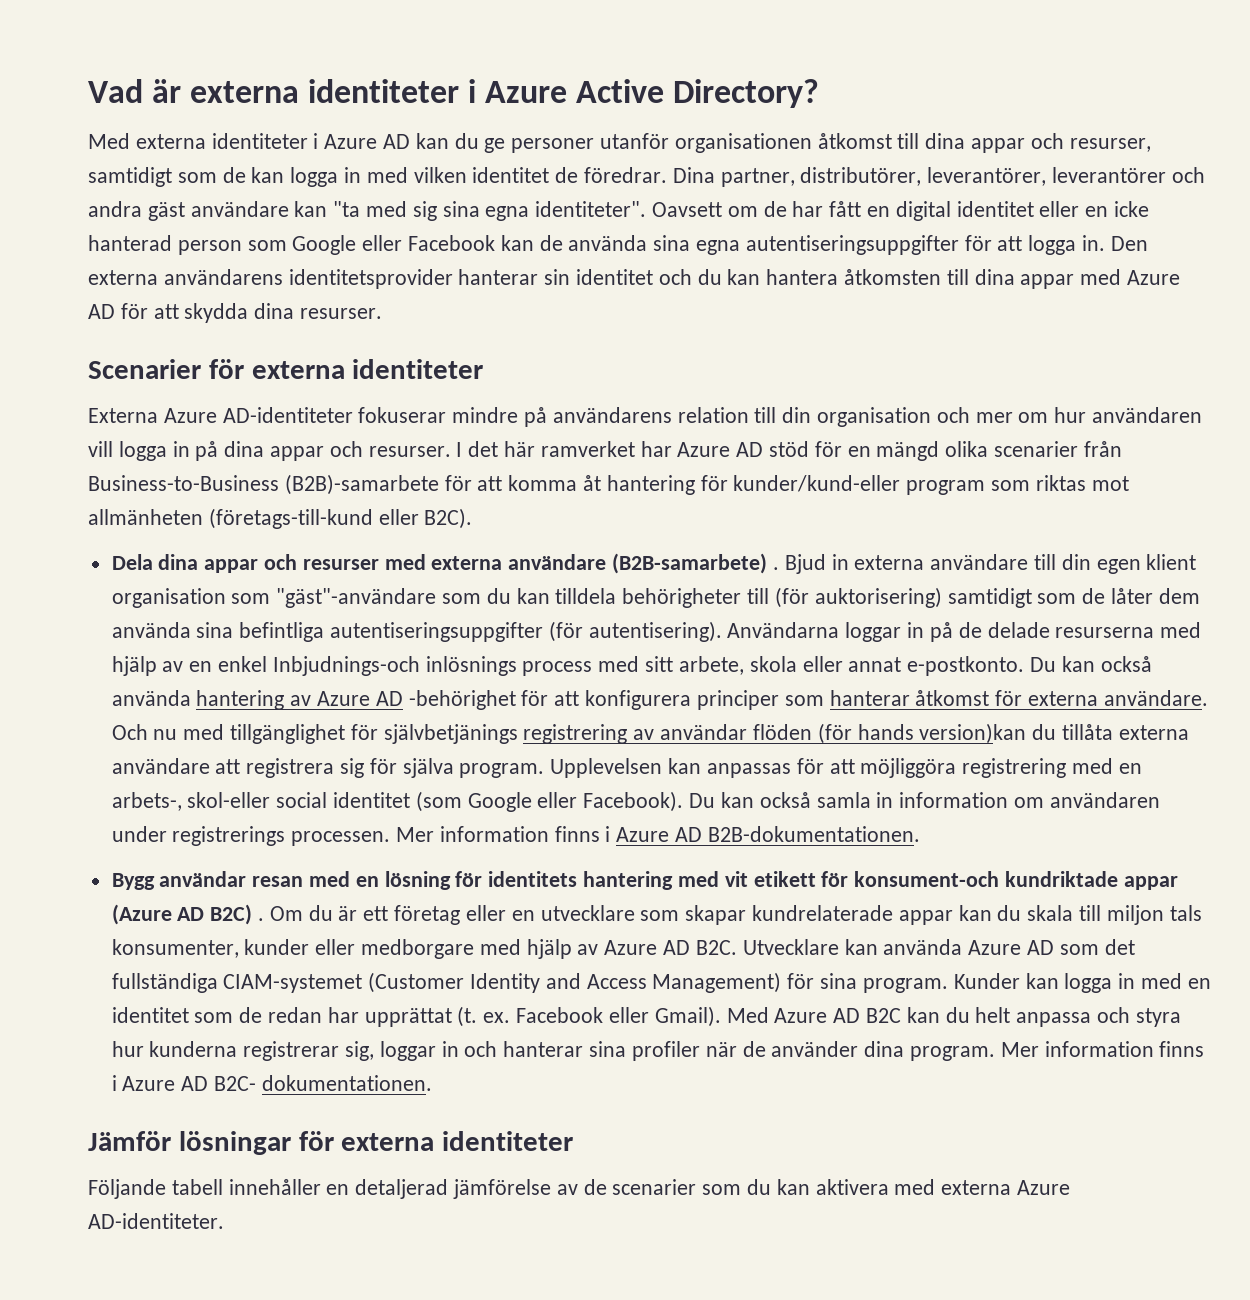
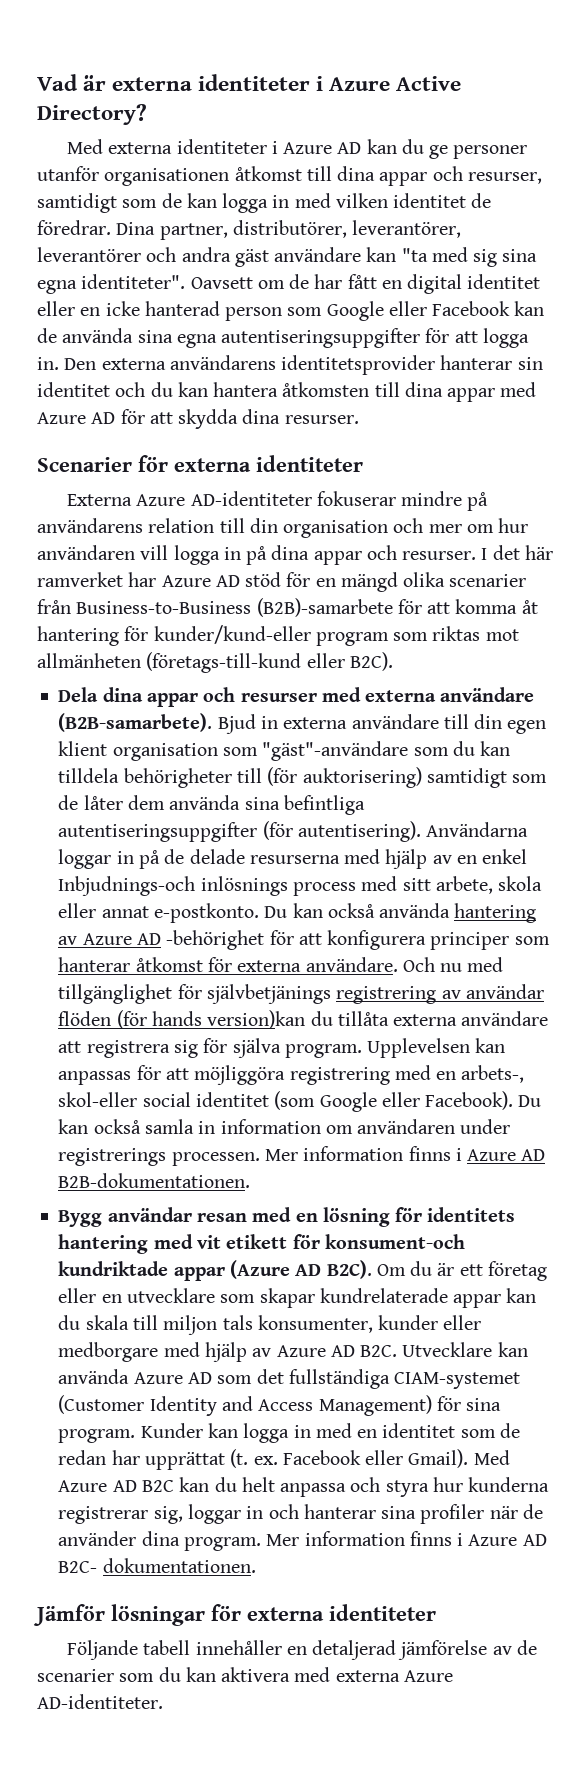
[612,553,779,574] (B2B-samarbete) . -> [58,713,213,732] (B2B-samarbete).
[210,904,265,925] B2C) . -> [326,1260,372,1279] B2C).

